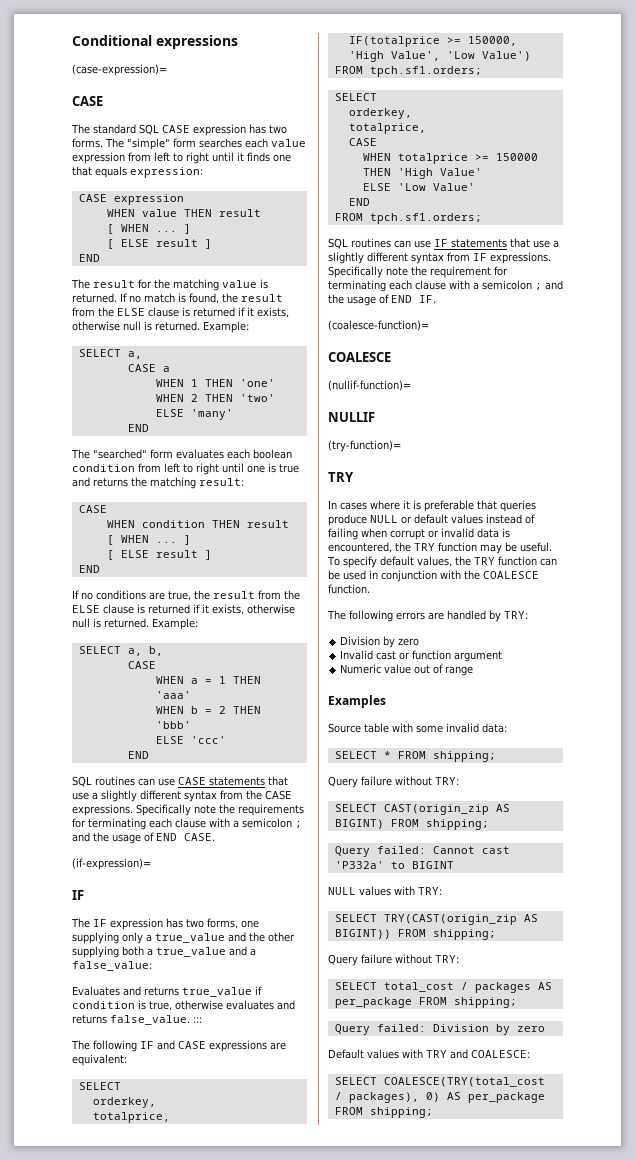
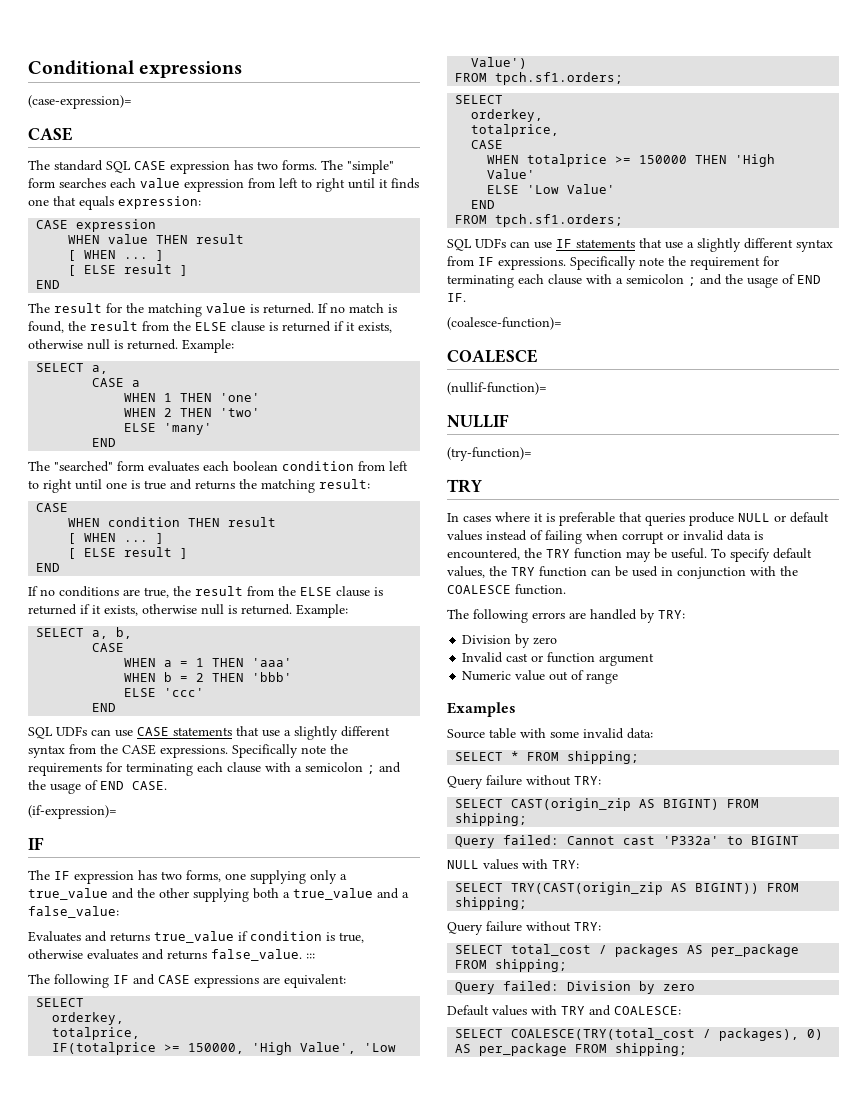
[95,776,135,786] routines -> [56,726,87,736] UDFs
[351,238,391,248] routines -> [475,238,506,248] UDFs

